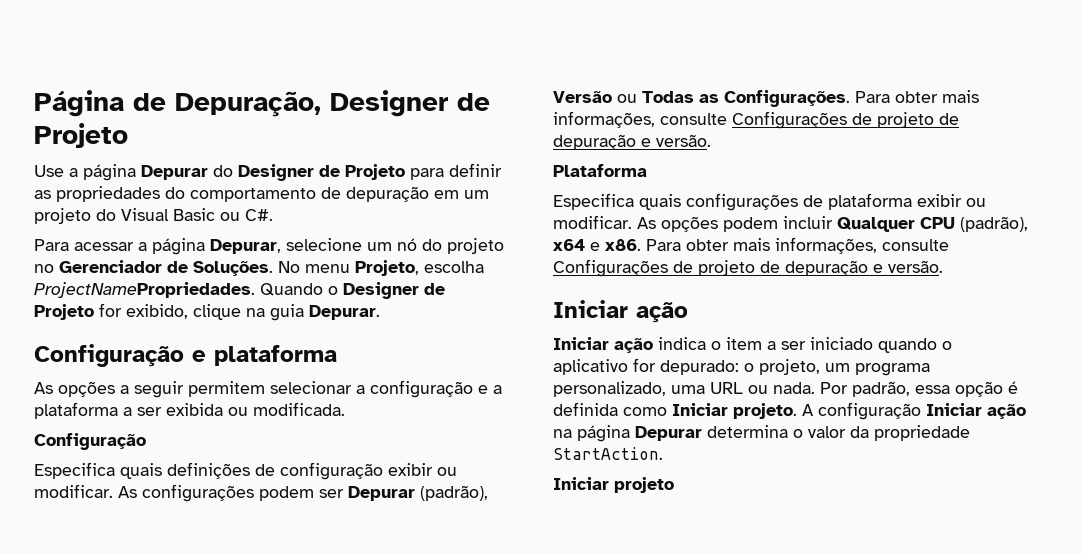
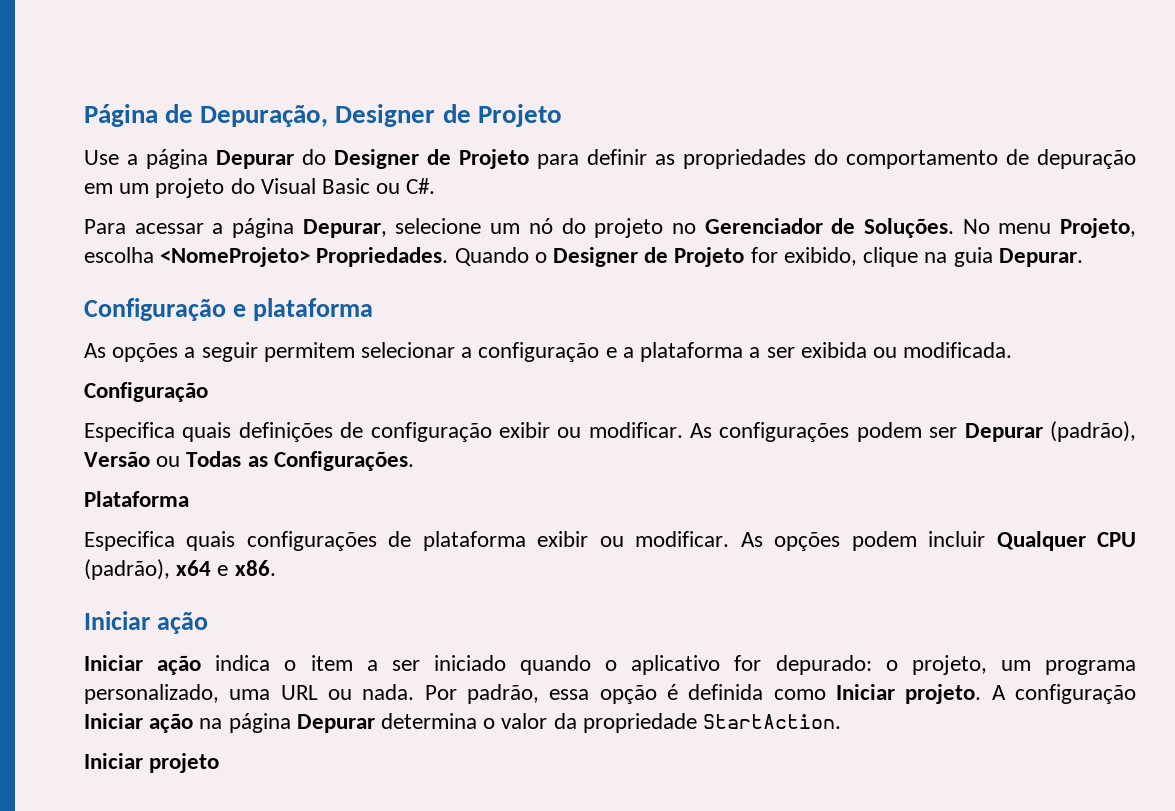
[34,282,255,298] ProjectNamePropriedades. -> [160,247,449,267] <NomeProjeto> Propriedades.
[855,90,979,103] [553,111,959,129] [553,134,711,150] Para obter mais informações, consulte Configurações de projeto de depuração e versão. -> (414, 461) none
[646,237,949,254] [553,259,943,277] Para obter mais informações, consulte Configurações de projeto de depuração e versão. -> (276, 568) none

